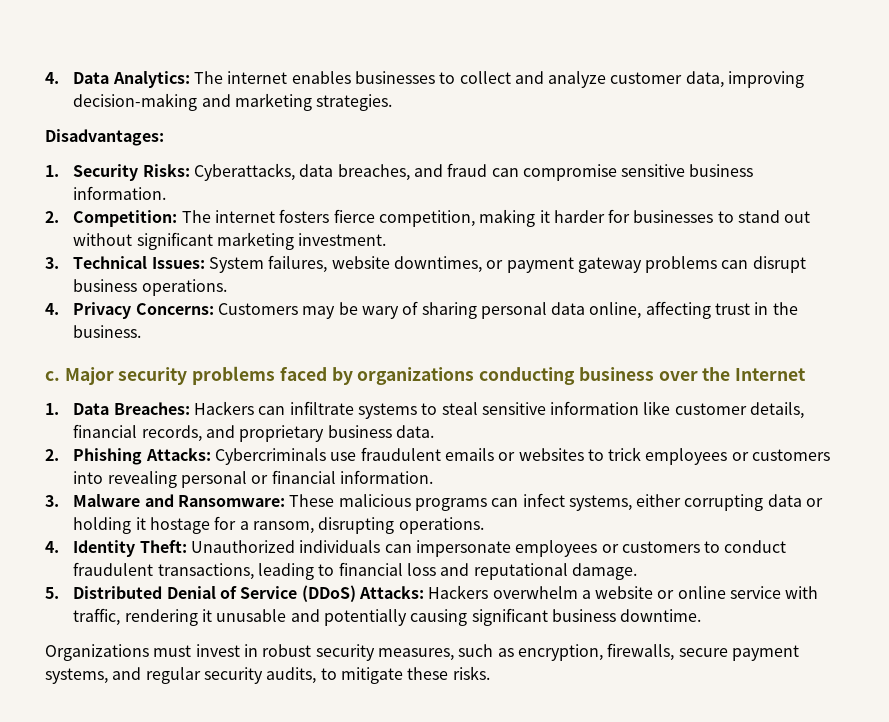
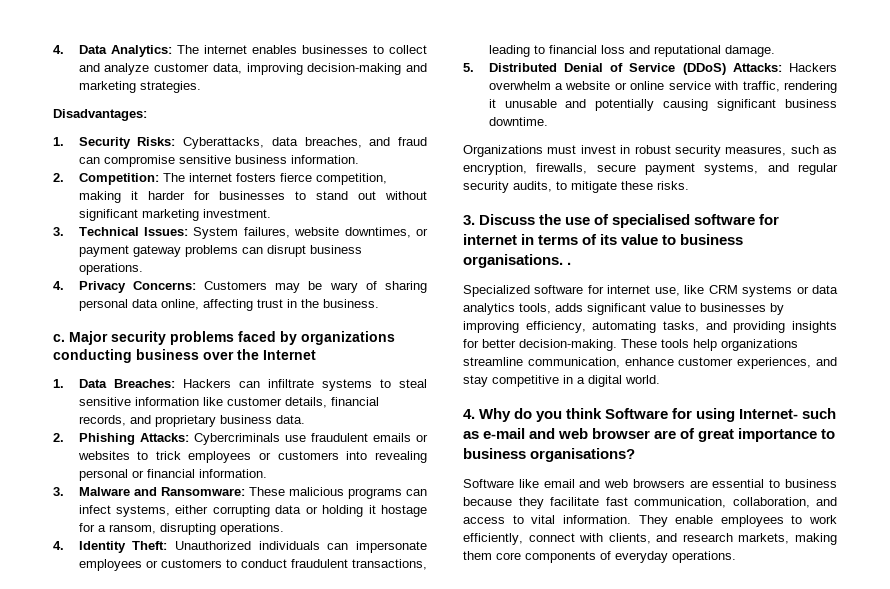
(490, 673) none -> [463,214,780,228] [463,234,744,245] [463,254,572,268] [463,285,839,297] [463,303,784,315] [463,321,837,333] [463,339,798,351] [463,357,837,369] [463,375,660,387] [463,408,837,422] [463,428,836,442] [463,448,636,462] [463,479,837,488] [463,497,837,509] [463,515,837,527] [463,533,837,545] [463,551,736,563] // 3. Discuss the use of specialised software for internet in terms of its value to business organisations. . // Specialized software for internet use, like CRM systems or data analytics tools, adds significant value to businesses by improving efficiency, automating tasks, and providing insights for better decision-making. These tools help organizations streamline communication, enhance customer experiences, and stay competitive in a digital world. // 4. Why do you think Software for using Internet- such as e-mail and web browser are of great importance to business organisations? // Software like email and web browsers are essential to business because they facilitate fast communication, collaboration, and access to vital information. They enable employees to work efficiently, connect with clients, and research markets, making them core components of everyday operations.

